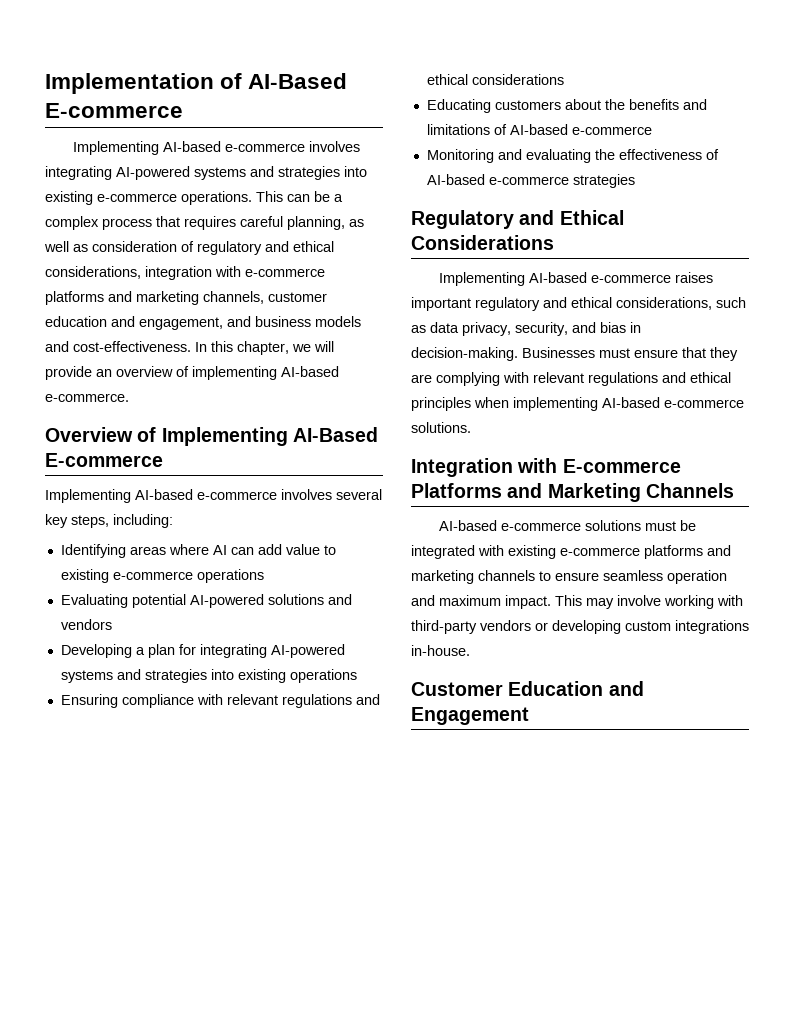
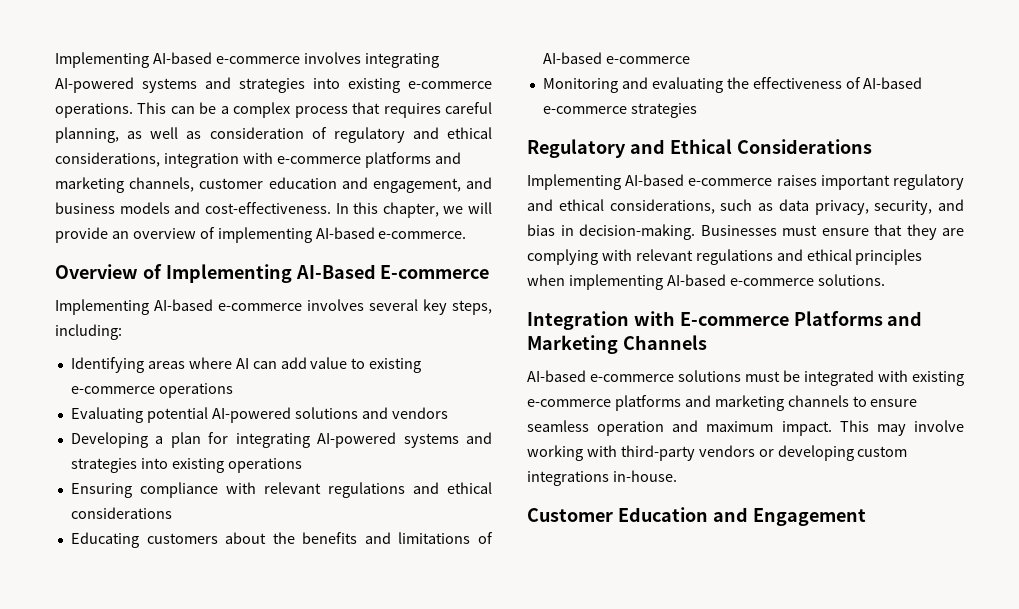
[45,73,348,94] [45,103,183,118] Implementation of AI-Based E-commerce // -> (55, 60) none

